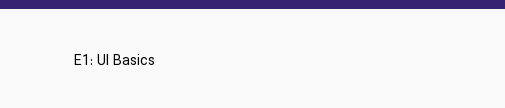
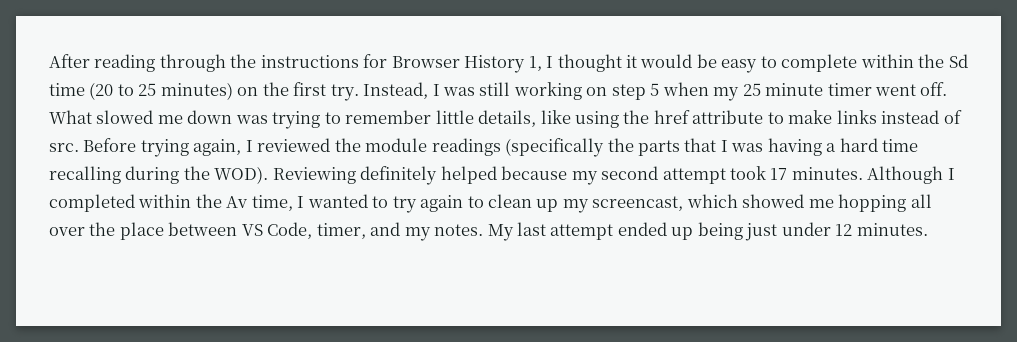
[74,54,155,65] E1: UI Basics -> [49,54,968,73] [49,82,948,101] [49,110,962,129] [49,138,919,157] [49,166,955,185] [49,194,932,213] [49,222,928,241] After reading through the instructions for Browser History 1, I thought it would be easy to complete within the Sd time (20 to 25 minutes) on the first try. Instead, I was still working on step 5 when my 25 minute timer went off. What slowed me down was trying to remember little details, like using the href attribute to make links instead of src. Before trying again, I reviewed the module readings (specifically the parts that I was having a hard time recalling during the WOD). Reviewing definitely helped because my second attempt took 17 minutes. Although I completed within the Av time, I wanted to try again to clean up my screencast, which showed me hopping all over the place between VS Code, timer, and my notes. My last attempt ended up being just under 12 minutes.

